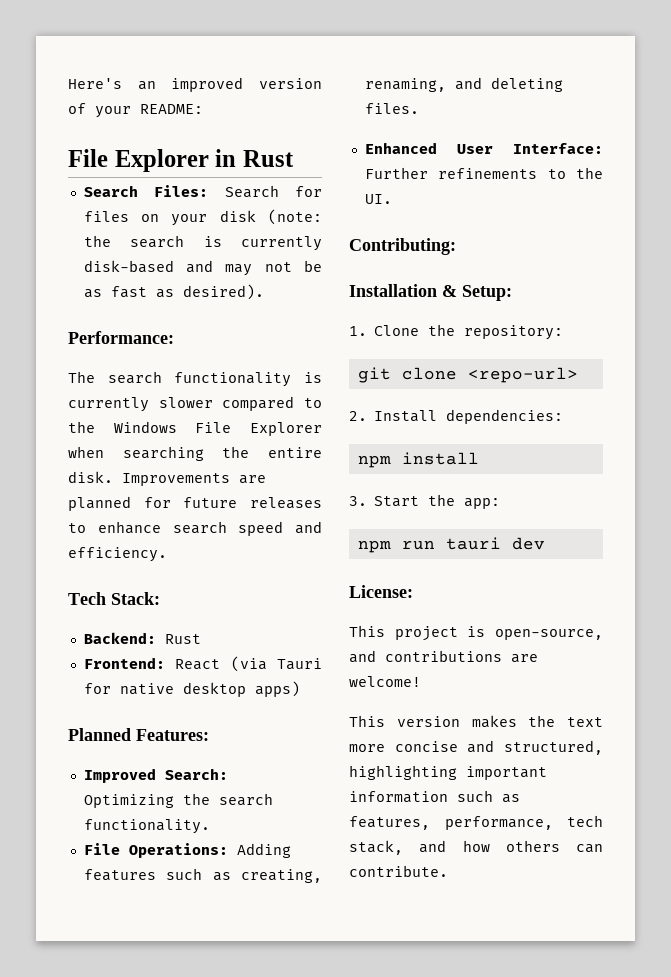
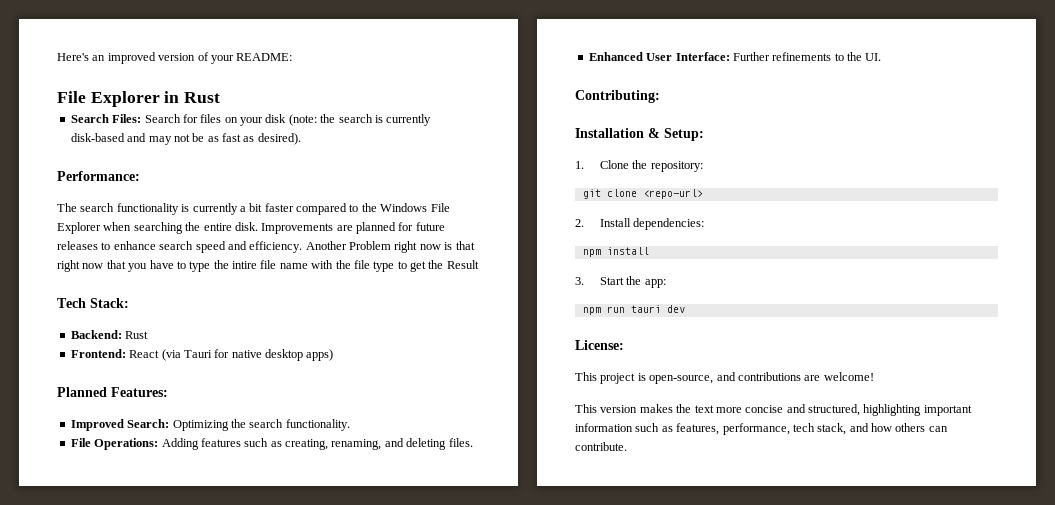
[158,397,213,408] slower -> [239,203,294,212] a bit faster
(167, 554) none -> [305,241,475,253] [57,260,479,272] Another Problem right now is that right now that you have to type the intire file name with the file type to get the Result

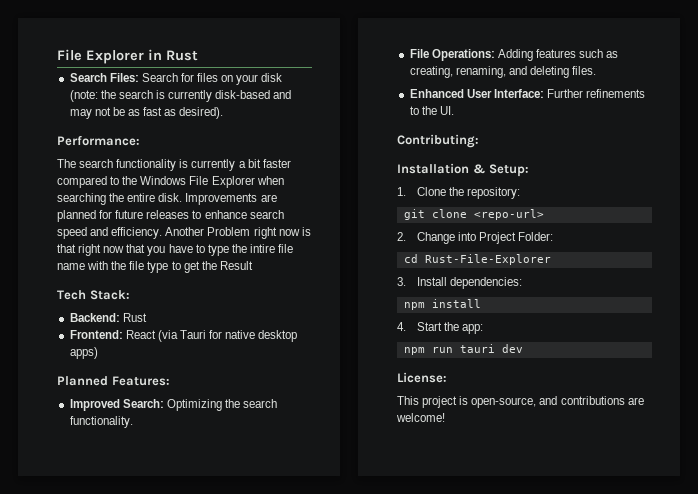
[57,52,293,64] Here's an improved version of your README: // -> (57, 55) none
(584, 223) none -> [417,232,554,244] [403,254,551,265] [397,277,406,286] Change into Project Folder: // cd Rust-File-Explorer // 3.
[575,277,584,285] 3. -> [397,322,406,331] 4.
[575,404,972,416] [575,423,948,435] [575,442,627,451] // This version makes the text more concise and structured, highlighting important information such as features, performance, tech stack, and how others can contribute. -> (445, 417) none

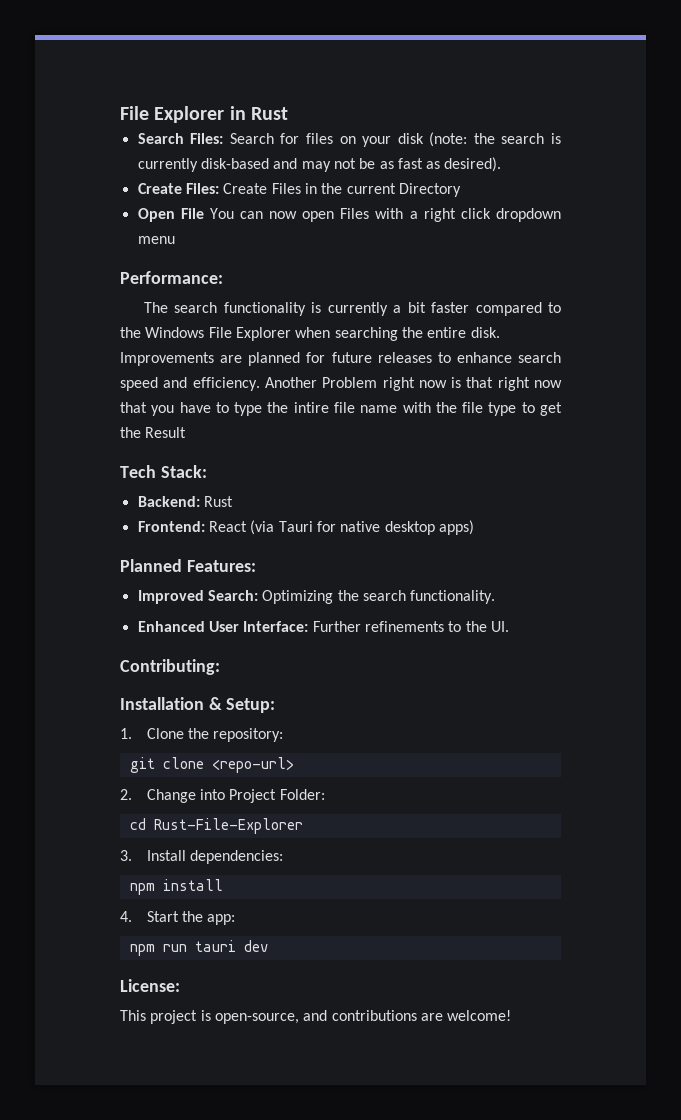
(224, 113) none -> [137,183,461,197] [137,208,561,222] [137,236,175,244] // Create Files: Create Files in the current Directory // Open File You can now open Files with a right click dropdown menu
[409,49,619,61] [409,66,597,78] // File Operations: Adding features such as creating, renaming, and deleting files. -> (496, 597) none

